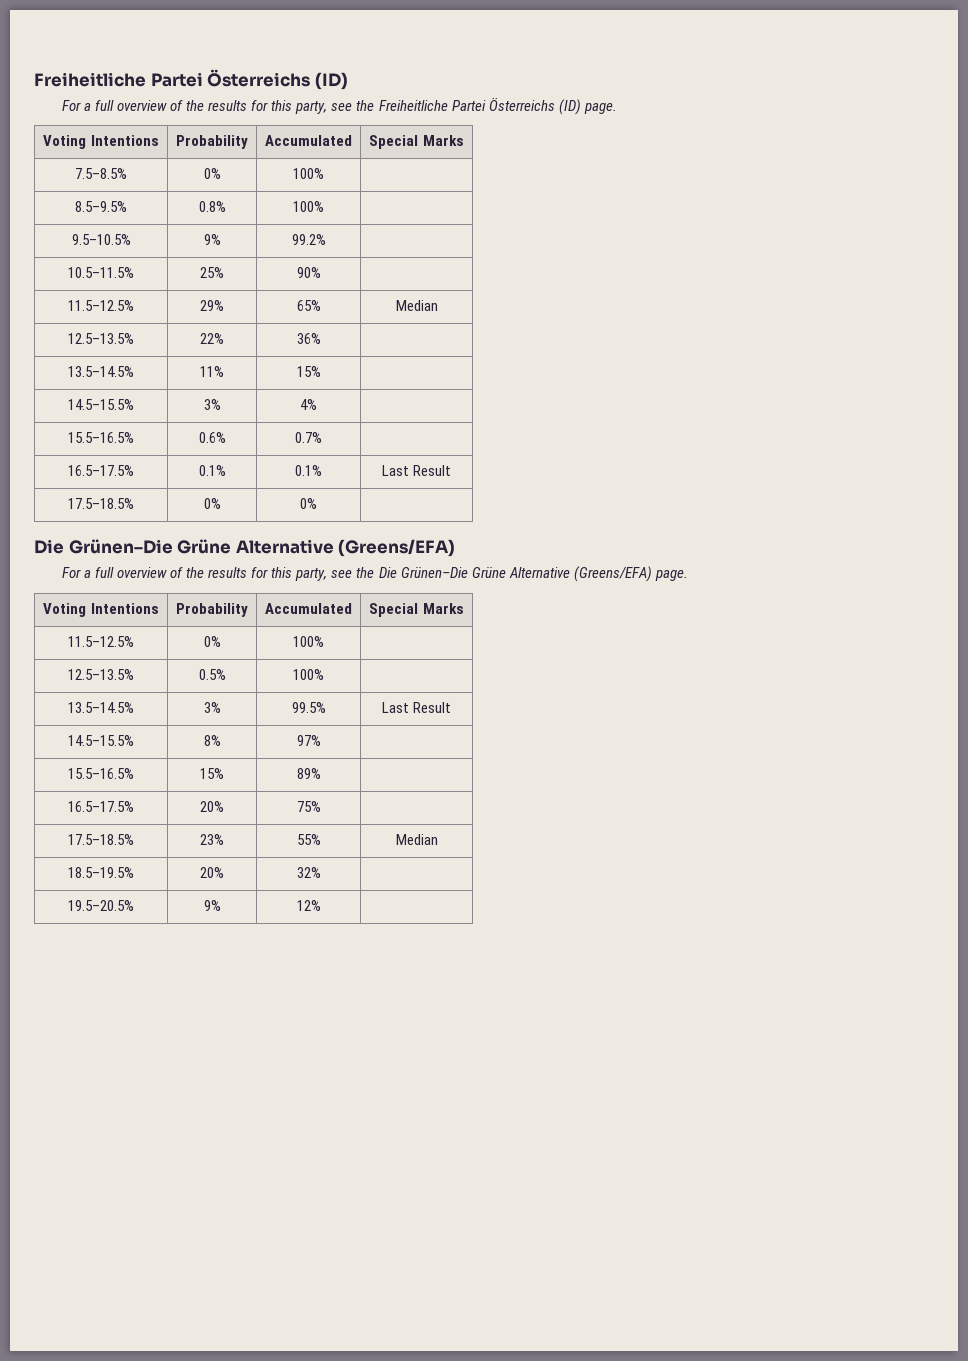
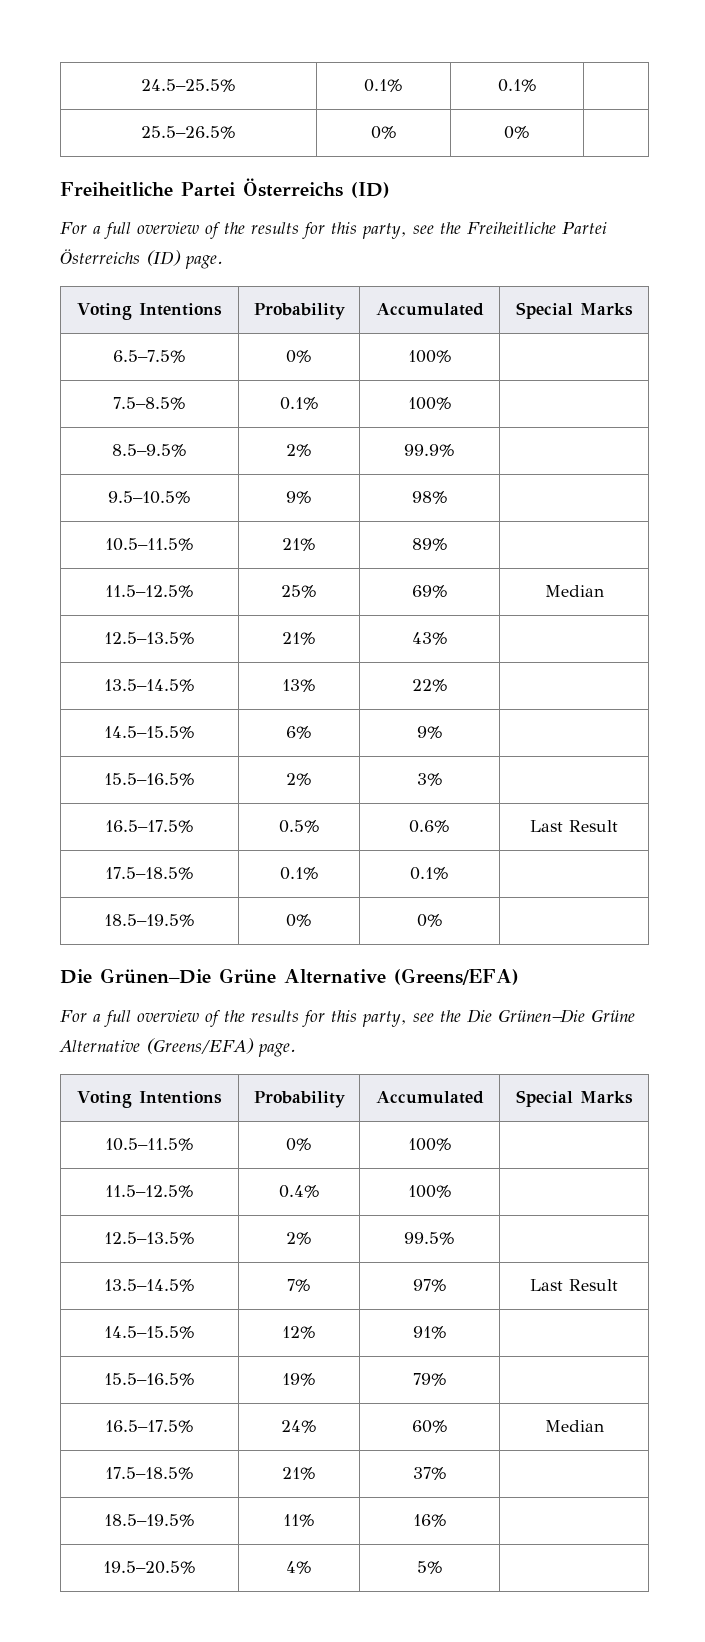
(34, 79) none -> [141,79,236,92] [364,79,403,92] [497,79,537,92] [141,126,236,139] [370,126,397,139] [504,126,530,139] 24.5–25.5% | 0.1% | 0.1% | // 25.5–26.5% | 0% | 0% | //
[75,168,127,179] [203,168,221,179] [293,168,324,179] 7.5–8.5% | 0% | 100% | -> [113,350,186,363] [286,350,312,363] [407,350,452,363] [113,397,186,410] [279,397,319,410] [407,397,452,410] 6.5–7.5% | 0% | 100% | // 7.5–8.5% | 0.1% | 100% |
[198,201,226,212] [293,201,324,212] 0.8% | 100% -> [286,444,312,457] [404,444,455,457] 2% | 99.9%
[291,234,326,245] [68,267,134,278] [200,267,224,278] [296,267,321,278] [68,300,134,311] [200,300,224,311] [296,300,321,311] 99.2% | // 10.5–11.5% | 25% | 90% | // 11.5–12.5% | 29% | 65% -> [411,491,448,504] [105,538,194,551] [282,538,316,551] [411,538,448,551] [105,585,194,598] [281,585,317,598] [411,585,448,598] 98% | // 10.5–11.5% | 21% | 89% | // 11.5–12.5% | 25% | 69%
[200,333,224,344] [296,333,321,344] [68,366,134,377] [200,366,224,377] [296,366,321,377] [68,399,134,410] [203,399,221,410] [300,399,317,410] [68,432,134,443] [198,432,226,443] [295,432,322,443] [68,465,134,476] [198,465,226,476] [295,465,322,476] [381,465,452,476] [68,498,134,509] 22% | 36% | // 13.5–14.5% | 11% | 15% | // 14.5–15.5% | 3% | 4% | // 15.5–16.5% | 0.6% | 0.7% | // 16.5–17.5% | 0.1% | 0.1% | Last Result // 17.5–18.5% -> [282,632,316,645] [411,632,448,645] [104,679,195,692] [282,679,316,692] [411,679,448,692] [104,726,195,739] [286,726,312,739] [416,726,443,739] [104,773,195,786] [286,773,312,786] [416,773,443,786] [105,820,194,833] [278,820,320,833] [409,820,450,833] [530,820,618,832] [105,867,194,880] [279,867,319,880] [410,867,449,880] [104,914,195,927] 21% | 43% | // 13.5–14.5% | 13% | 22% | // 14.5–15.5% | 6% | 9% | // 15.5–16.5% | 2% | 3% | // 16.5–17.5% | 0.5% | 0.6% | Last Result // 17.5–18.5% | 0.1% | 0.1% | // 18.5–19.5%
[68,636,134,647] [203,636,221,647] [293,636,324,647] [68,669,134,680] [198,669,226,680] [293,669,324,680] [68,702,134,713] [203,702,221,713] [291,702,326,713] 11.5–12.5% | 0% | 100% | // 12.5–13.5% | 0.5% | 100% | // 13.5–14.5% | 3% | 99.5% -> [105,1138,194,1151] [286,1138,312,1151] [407,1138,452,1151] [105,1185,194,1198] [278,1185,320,1198] [407,1185,452,1198] [104,1232,195,1245] [286,1232,312,1245] [404,1232,455,1245] [104,1279,195,1292] [287,1279,311,1292] [412,1279,447,1292] 10.5–11.5% | 0% | 100% | // 11.5–12.5% | 0.4% | 100% | // 12.5–13.5% | 2% | 99.5% | // 13.5–14.5% | 7% | 97%
[203,735,221,746] [296,735,321,746] [68,768,134,779] [200,768,224,779] [296,768,321,779] [68,801,134,812] [200,801,224,812] [296,801,321,812] [68,834,134,845] [200,834,224,845] [296,834,321,845] [395,834,438,845] [68,867,134,878] [200,867,224,878] [296,867,321,878] 8% | 97% | // 15.5–16.5% | 15% | 89% | // 16.5–17.5% | 20% | 75% | // 17.5–18.5% | 23% | 55% | Median // 18.5–19.5% | 20% | 32% -> [282,1326,316,1339] [412,1326,447,1339] [104,1373,195,1386] [282,1373,316,1386] [412,1373,447,1386] [105,1420,194,1433] [281,1420,317,1433] [411,1420,448,1433] [544,1420,604,1432] [105,1467,194,1480] [282,1467,316,1480] [412,1467,447,1480] [104,1514,195,1527] [283,1514,315,1527] [412,1514,447,1527] 12% | 91% | // 15.5–16.5% | 19% | 79% | // 16.5–17.5% | 24% | 60% | Median // 17.5–18.5% | 21% | 37% | // 18.5–19.5% | 11% | 16%
[203,900,221,911] [296,900,321,911] 9% | 12% -> [286,1561,312,1574] [416,1561,443,1574] 4% | 5%

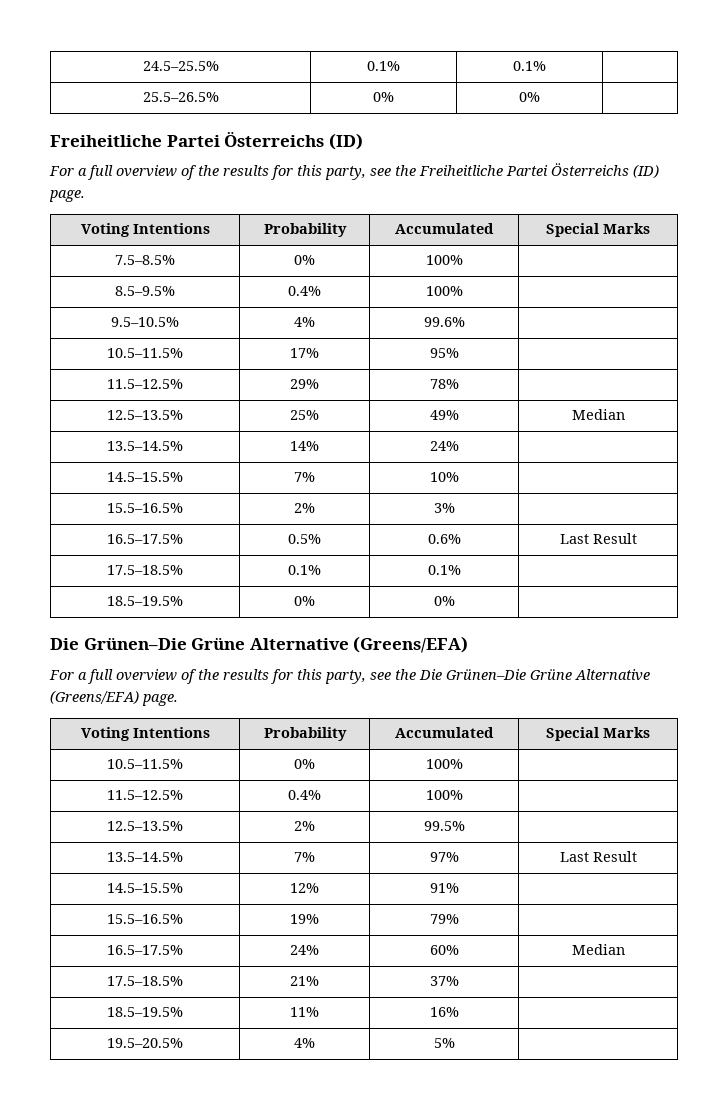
[113,350,186,363] [286,350,312,363] [407,350,452,363] [113,397,186,410] [279,397,319,410] [407,397,452,410] [112,444,187,457] [286,444,312,457] [404,444,455,457] 6.5–7.5% | 0% | 100% | // 7.5–8.5% | 0.1% | 100% | // 8.5–9.5% | 2% | 99.9% | -> [115,255,175,265] [294,255,315,265] [425,255,463,265] [115,286,175,296] [288,286,321,296] [425,286,463,296] 7.5–8.5% | 0% | 100% | // 8.5–9.5% | 0.4% | 100% |
[286,491,312,504] [411,491,448,504] [105,538,194,551] [282,538,316,551] [411,538,448,551] [105,585,194,598] 9% | 98% | // 10.5–11.5% | 21% | 89% | // 11.5–12.5% -> [294,317,315,327] [423,317,465,327] [107,348,183,358] [290,348,319,358] [429,348,459,358] [107,379,183,389] [290,379,319,389] [429,379,459,389] [107,410,183,420] 4% | 99.6% | // 10.5–11.5% | 17% | 95% | // 11.5–12.5% | 29% | 78% | // 12.5–13.5%
[411,585,448,598] [544,585,604,597] [104,632,195,645] [282,632,316,645] [411,632,448,645] [104,679,195,692] [282,679,316,692] [411,679,448,692] [104,726,195,739] [286,726,312,739] [416,726,443,739] 69% | Median // 12.5–13.5% | 21% | 43% | // 13.5–14.5% | 13% | 22% | // 14.5–15.5% | 6% | 9% -> [429,410,459,420] [571,409,625,420] [107,441,183,451] [290,441,319,451] [429,441,459,451] [107,472,183,482] [294,472,315,482] [429,472,459,482] 49% | Median // 13.5–14.5% | 14% | 24% | // 14.5–15.5% | 7% | 10%

